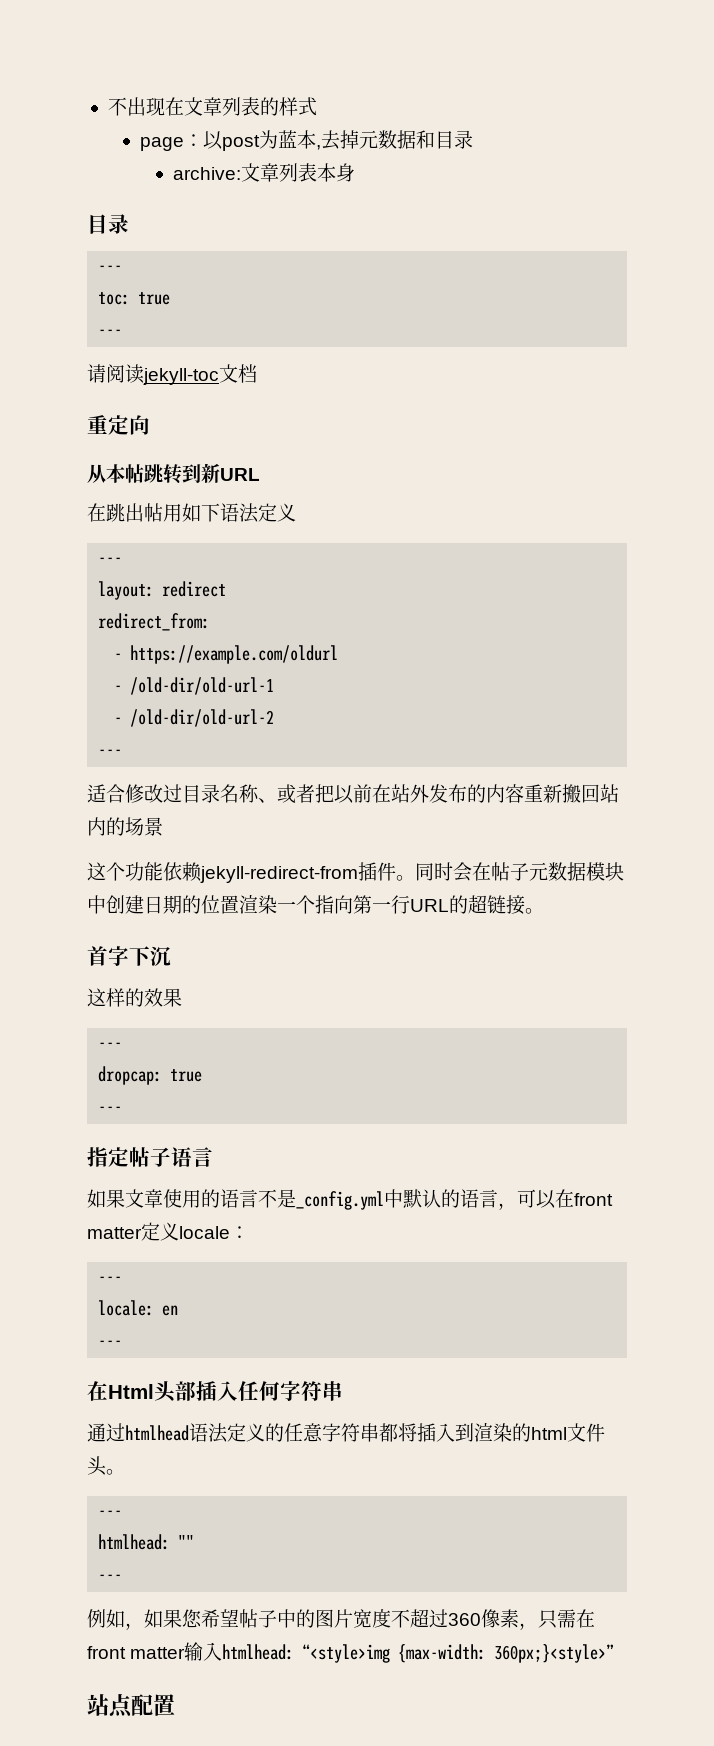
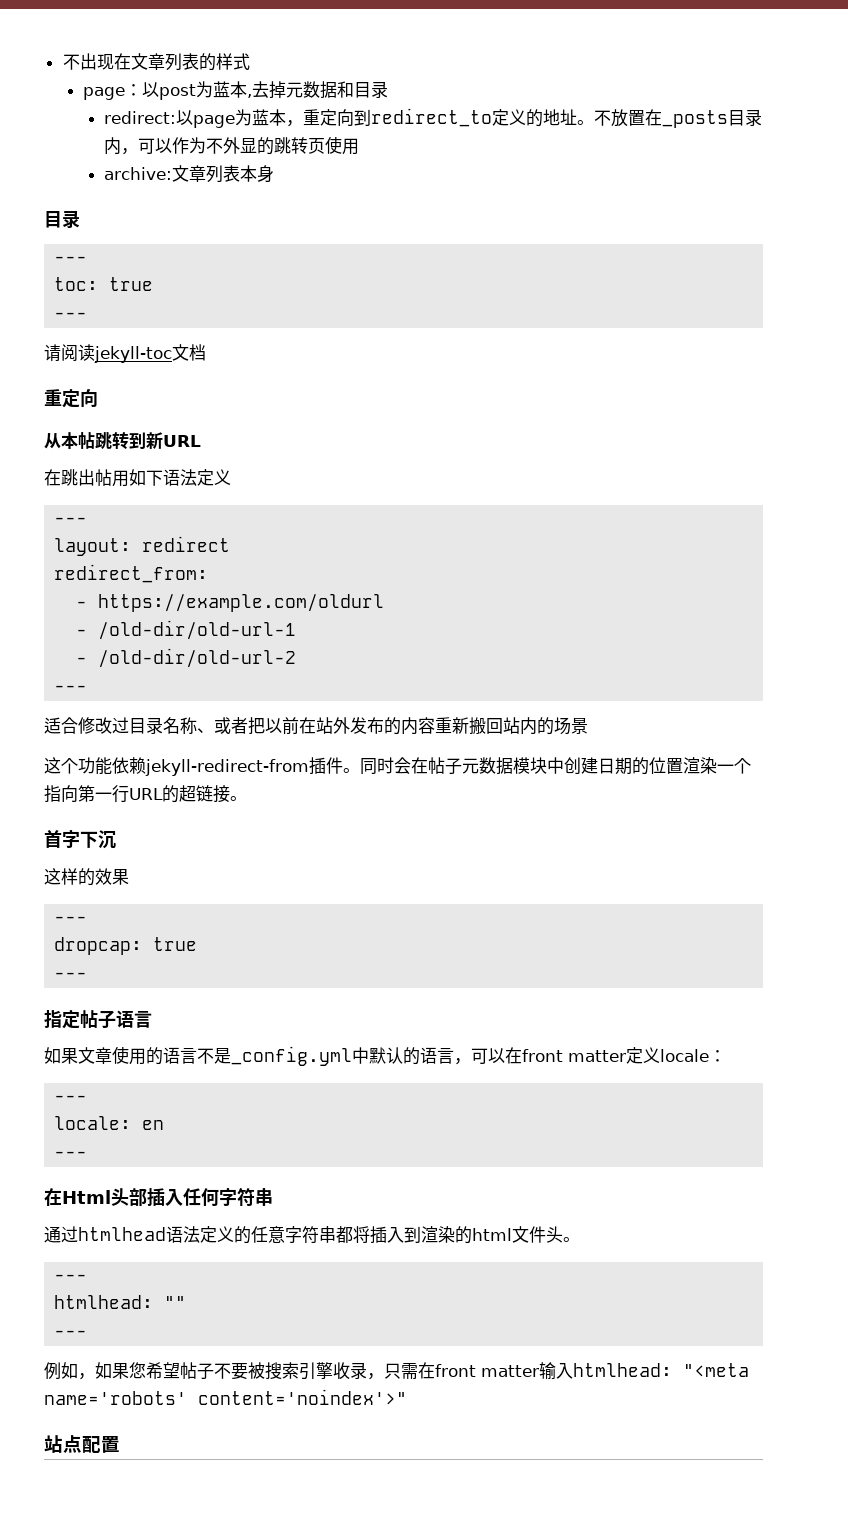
(474, 139) none -> [103,108,762,128] [103,136,359,155] // redirect:以page为蓝本，重定向到redirect_to定义的地址。不放置在_posts目录内，可以作为不外显的跳转页使用
[277,1609,519,1628] 中的图片宽度不超过360像素 -> [214,1362,367,1380] 不要被搜索引擎收录
[302,1644,615,1663] “<style>img {max-width: 360px;}<style>” -> [683,1363,749,1377] [44,1389,407,1405] "<meta name='robots' content='noindex'>"

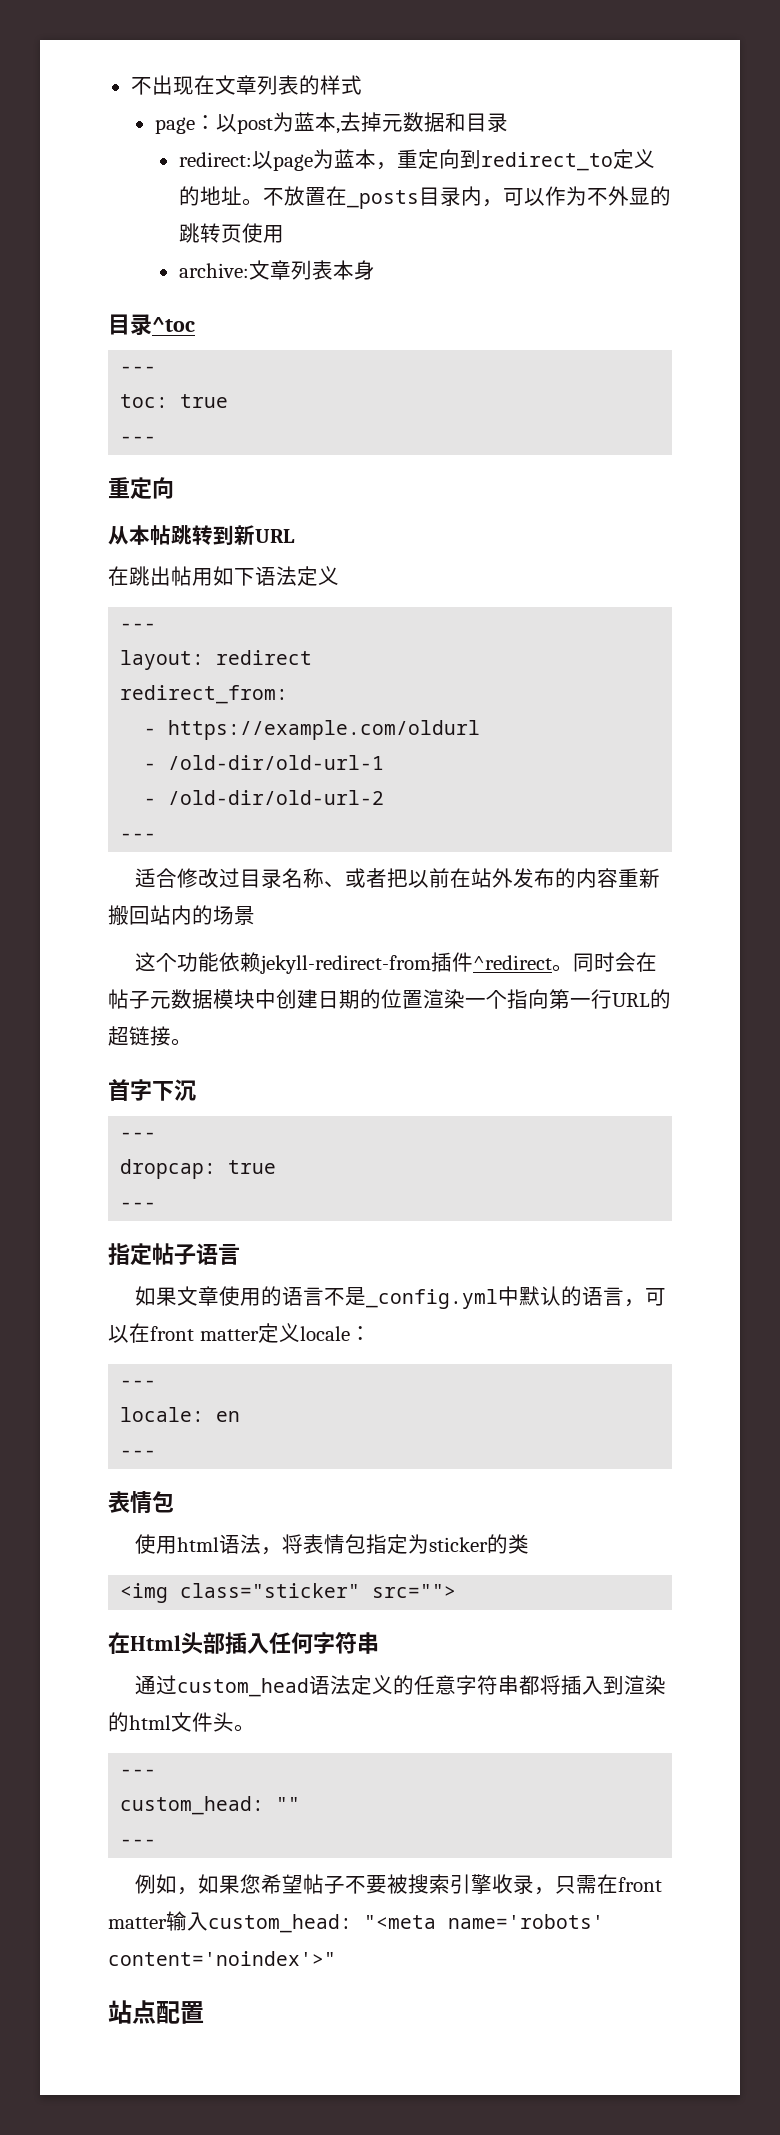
(80, 219) none -> [152,317,195,332] ^toc
[44,344,206,363] // 请阅读jekyll-toc文档 -> (157, 439) none
(343, 765) none -> [472,955,552,970] ^redirect
[44,868,129,886] // 这样的效果 -> (196, 1090) none
(88, 1154) none -> [108,1491,174,1514] [134,1534,529,1555] [120,1583,457,1603] // 表情包 // 使用html语法，将表情包指定为sticker的类 // <img class="sticker" src="">
[78,1227,166,1241] htmlhead -> [176,1678,309,1697] custom_head
[54,1295,154,1309] htmlhead: -> [120,1796,265,1815] custom_head:
[573,1363,672,1377] htmlhead: -> [208,1914,352,1933] custom_head:

